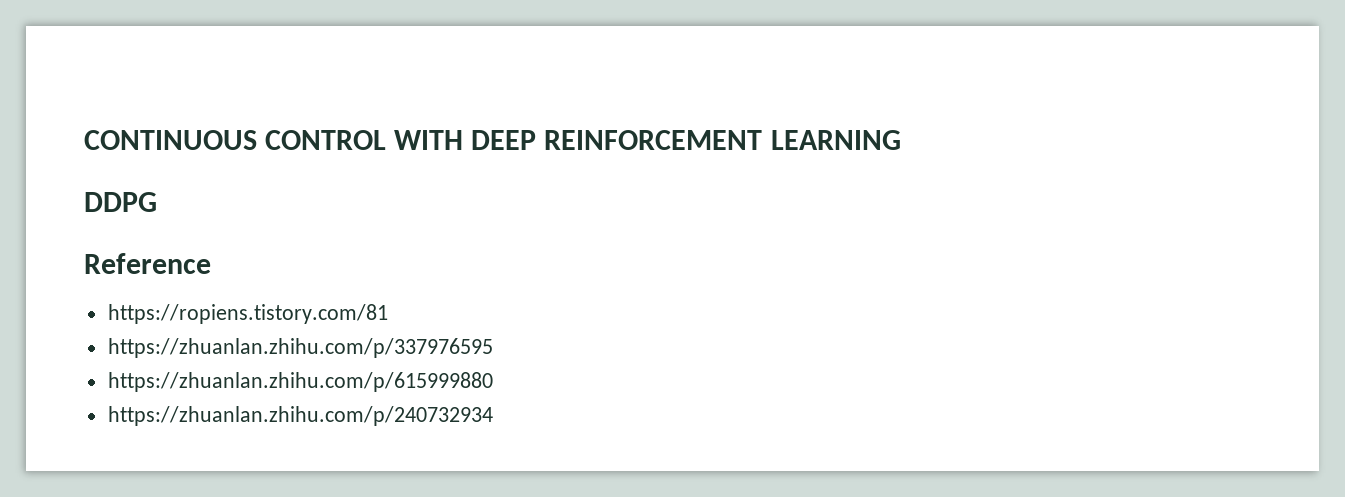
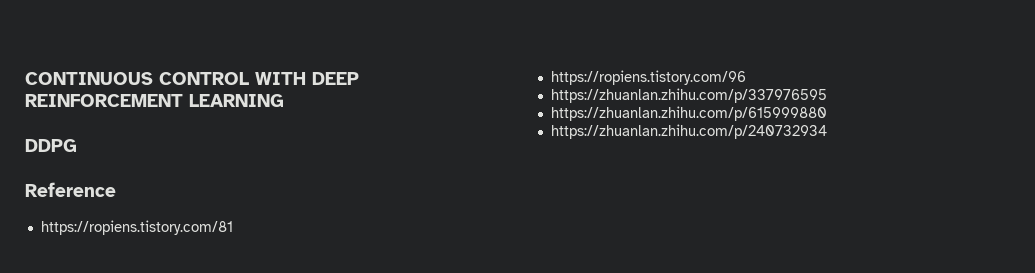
(388, 314) none -> [550,70,746,85] // https://ropiens.tistory.com/96

